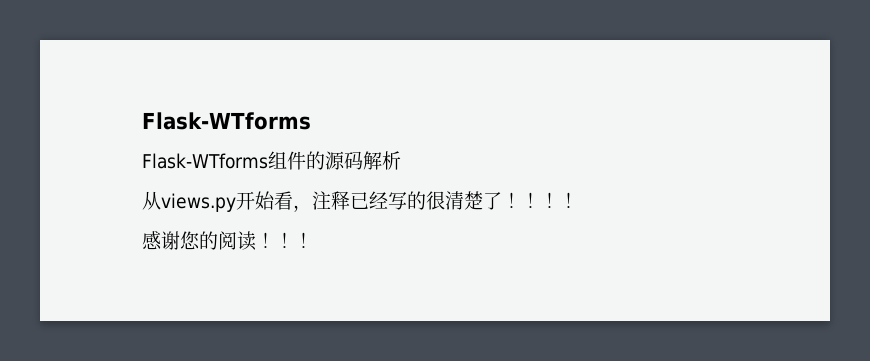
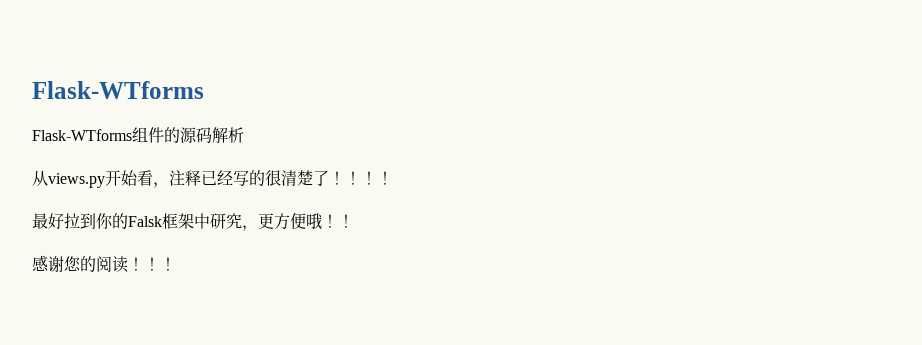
(578, 200) none -> [32,213,354,231] // 最好拉到你的Falsk框架中研究，更方便哦！！

